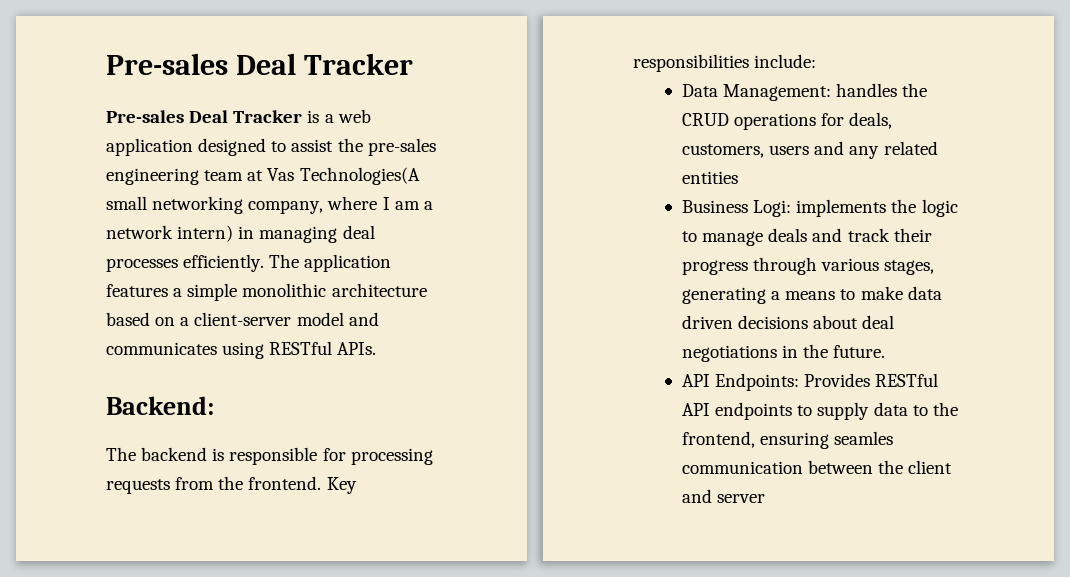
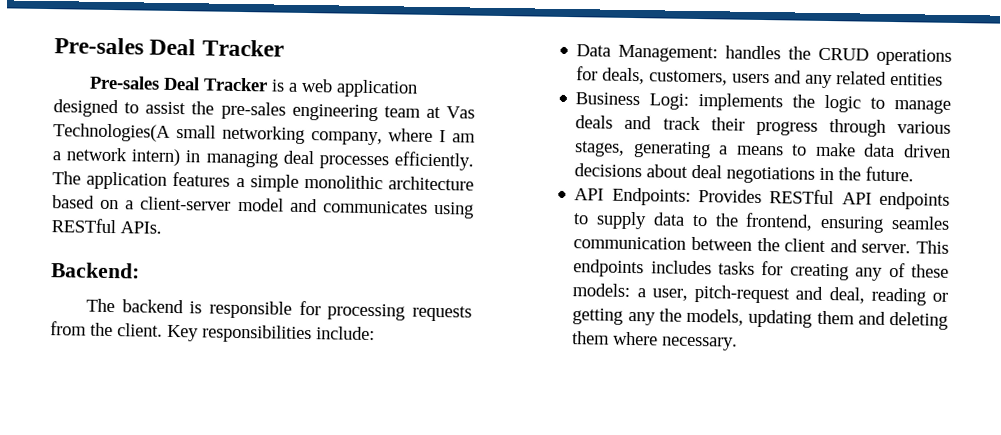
[248,476,322,490] frontend. -> [117,323,163,337] client.
[717,494,766,503] server -> [861,240,949,254] [573,259,949,281] [572,283,948,306] [572,308,948,330] [572,331,739,351] server. This endpoints includes tasks for creating any of these models: a user, pitch-request and deal, reading or getting any the models, updating them and deleting them where necessary.

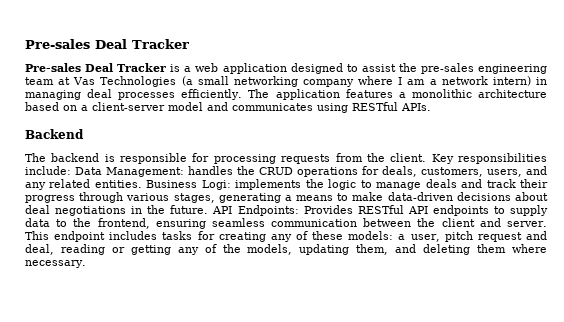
[53,123,171,142] Technologies(A -> [100,76,193,87] Technologies (a
[310,131,383,146] company, -> [303,79,354,87] company
[249,174,299,192] simple -> (406, 95) none
[51,262,140,279] Backend: -> [25,129,84,139] Backend
(375, 333) // -> (71, 170) none
[732,73,771,84] users -> [487,169,522,177] users,
[890,72,944,86] entities // -> [94,180,142,188] entities.
[863,143,951,158] data driven -> [387,192,453,201] data-driven
(915, 174) // -> (209, 209) none
[891,216,950,230] seamles -> [211,218,265,227] seamless
[573,259,645,278] endpoints -> [54,231,106,242] endpoint
[694,284,791,304] pitch-request -> [444,231,522,242] pitch request
(656, 318) none -> [204,244,217,253] of
[816,310,855,325] them -> [356,244,389,255] them,

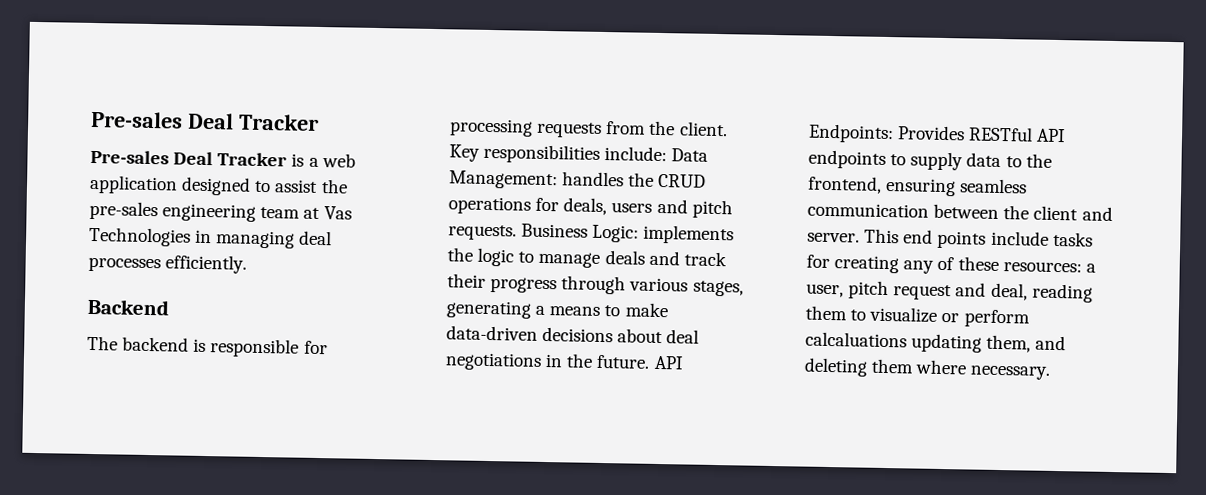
[181,76,531,87] (a small networking company where I am a network intern) -> (191, 236) none
[248,89,547,100] [25,102,431,113] The application features a monolithic architecture based on a client-server model and communicates using RESTful APIs. -> (248, 264) none
[421,166,547,177] [25,179,231,190] customers, users, and any related entities. Business Logi: -> [611,198,733,219] [448,223,640,243] users and pitch requests. Business Logic:
[54,231,158,242] endpoint includes -> [903,229,1049,249] end points include
[348,231,394,240] models: -> [1002,261,1082,273] resources:
[111,244,293,255] or getting any of the models, -> [805,305,1030,328] [805,331,907,348] them to visualize or perform calcaluations

